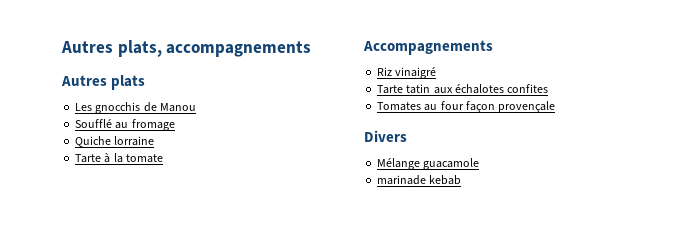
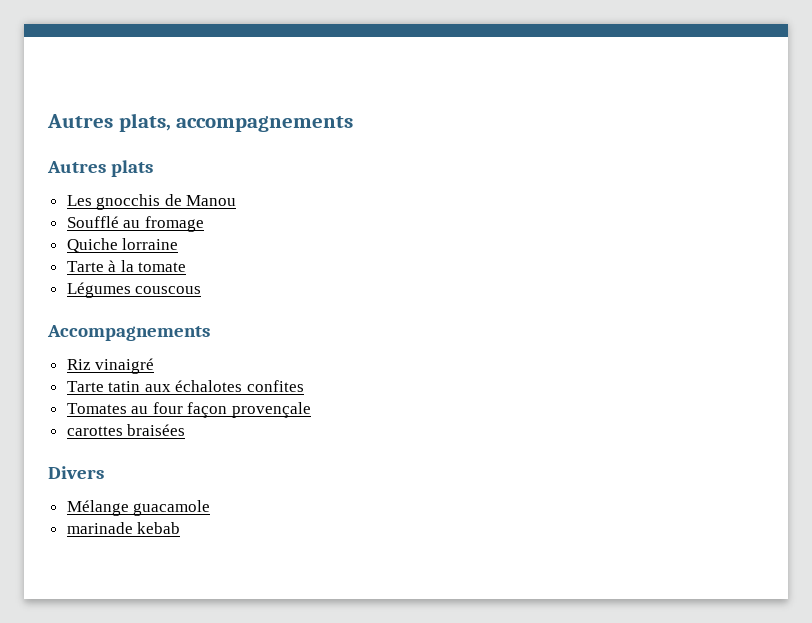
(163, 158) none -> [66,282,202,298] // Légumes couscous
(556, 107) none -> [66,424,186,436] // carottes braisées

